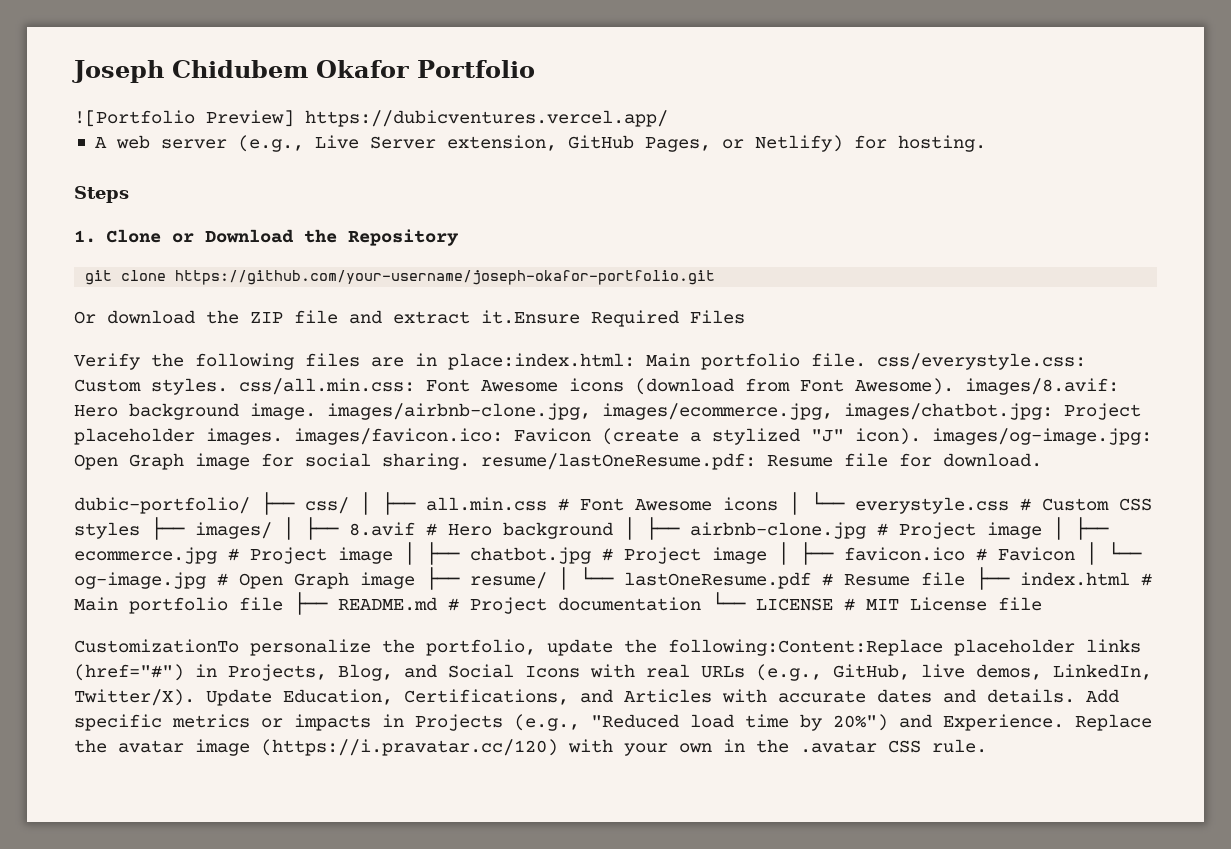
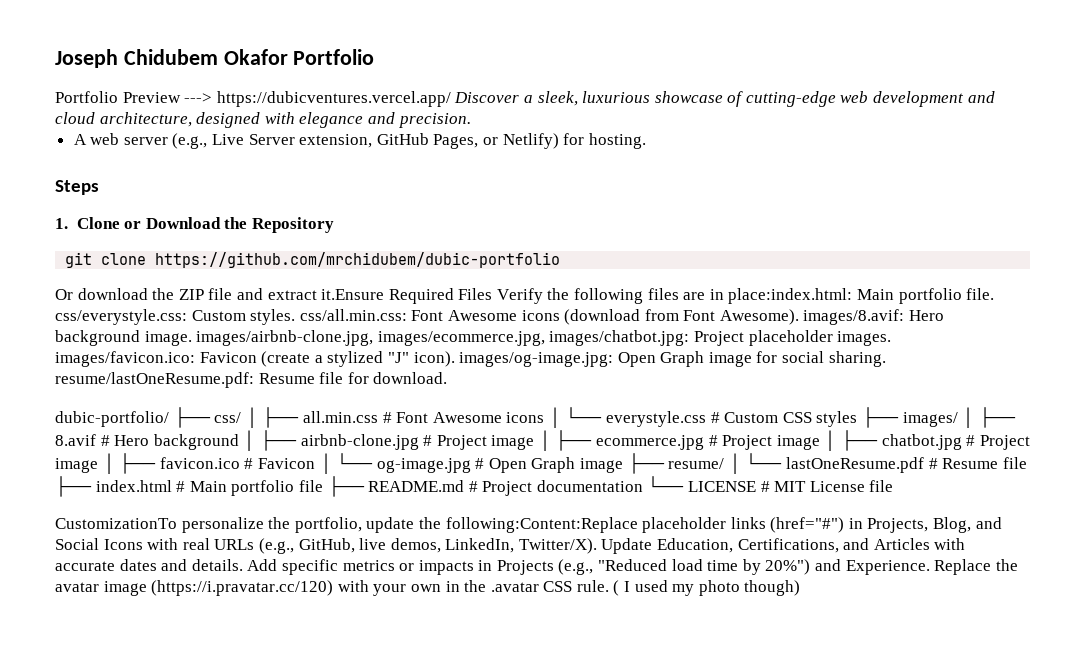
[74,110,668,127] ![Portfolio Preview] https://dubicventures.vercel.app/ -> [55,91,995,107] [55,112,471,128] Portfolio Preview ---> https://dubicventures.vercel.app/ Discover a sleek, luxurious showcase of cutting-edge web development and cloud architecture, designed with elegance and precision.
[175,270,716,285] https://github.com/your-username/joseph-okafor-portfolio.git -> [155,252,561,268] https://github.com/mrchidubem/dubic-portfolio
(745, 317) // -> (493, 294) none
(987, 746) none -> [613,580,801,596] ( I used my photo though)

